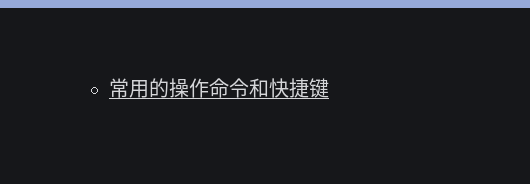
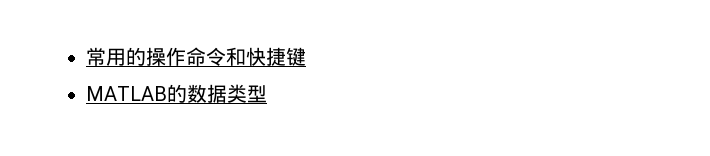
(329, 88) none -> [86,84,267,103] // MATLAB的数据类型

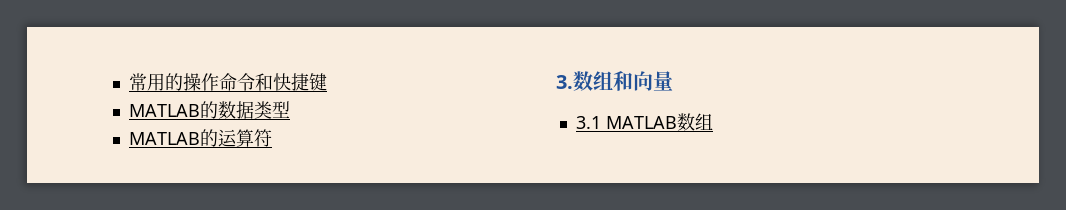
(267, 94) none -> [128,129,272,147] [556,71,673,91] [575,113,713,131] // MATLAB的运算符 // 3.数组和向量 // 3.1 MATLAB数组

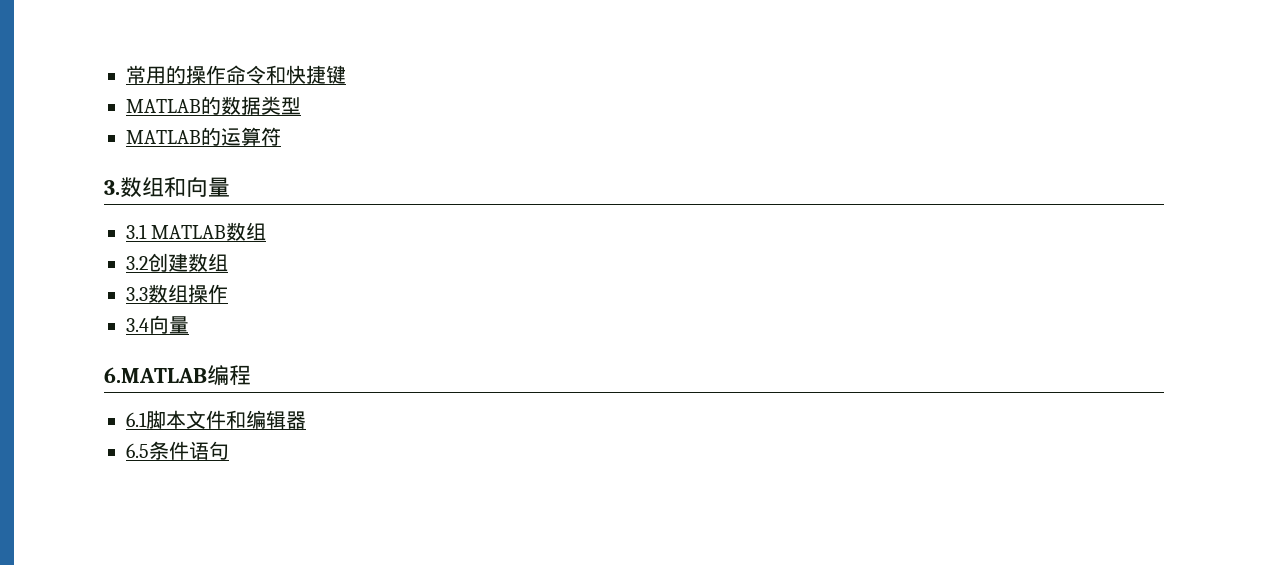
(713, 121) none -> [126,253,228,272] [126,284,228,303] [126,315,189,334] [104,365,251,386] [126,410,306,430] [126,441,229,460] // 3.2创建数组 // 3.3数组操作 // 3.4向量 // 6.MATLAB编程 // 6.1脚本文件和编辑器 // 6.5条件语句

